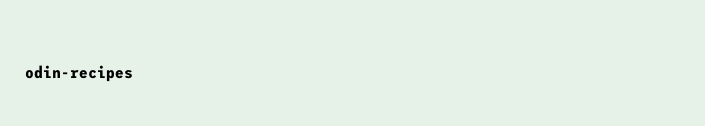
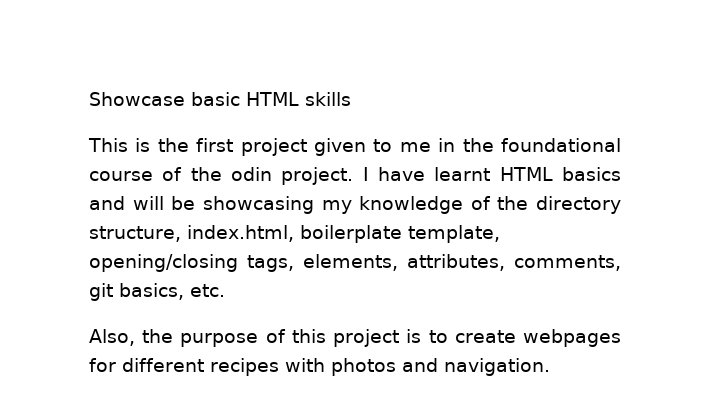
[25,65,133,82] odin-recipes -> [89,92,351,106] [88,138,621,156] [89,167,621,185] [89,196,621,214] [89,225,500,243] [89,254,621,272] [89,283,225,301] [89,329,621,347] [89,358,550,376] Showcase basic HTML skills // This is the first project given to me in the foundational course of the odin project. I have learnt HTML basics and will be showcasing my knowledge of the directory structure, index.html, boilerplate template, opening/closing tags, elements, attributes, comments, git basics, etc. // Also, the purpose of this project is to create webpages for different recipes with photos and navigation.

